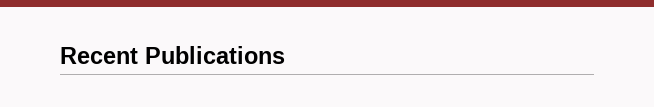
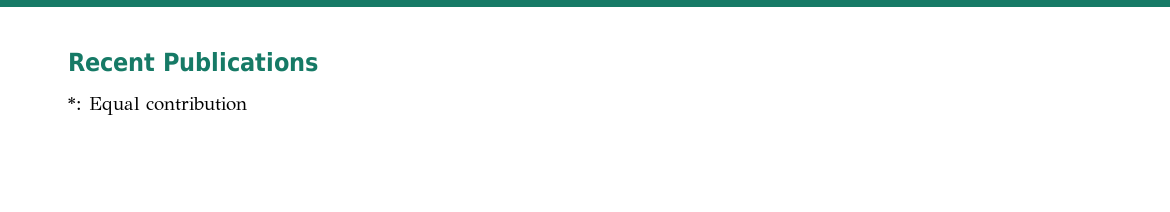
(285, 55) none -> [68,97,247,115] // *: Equal contribution

